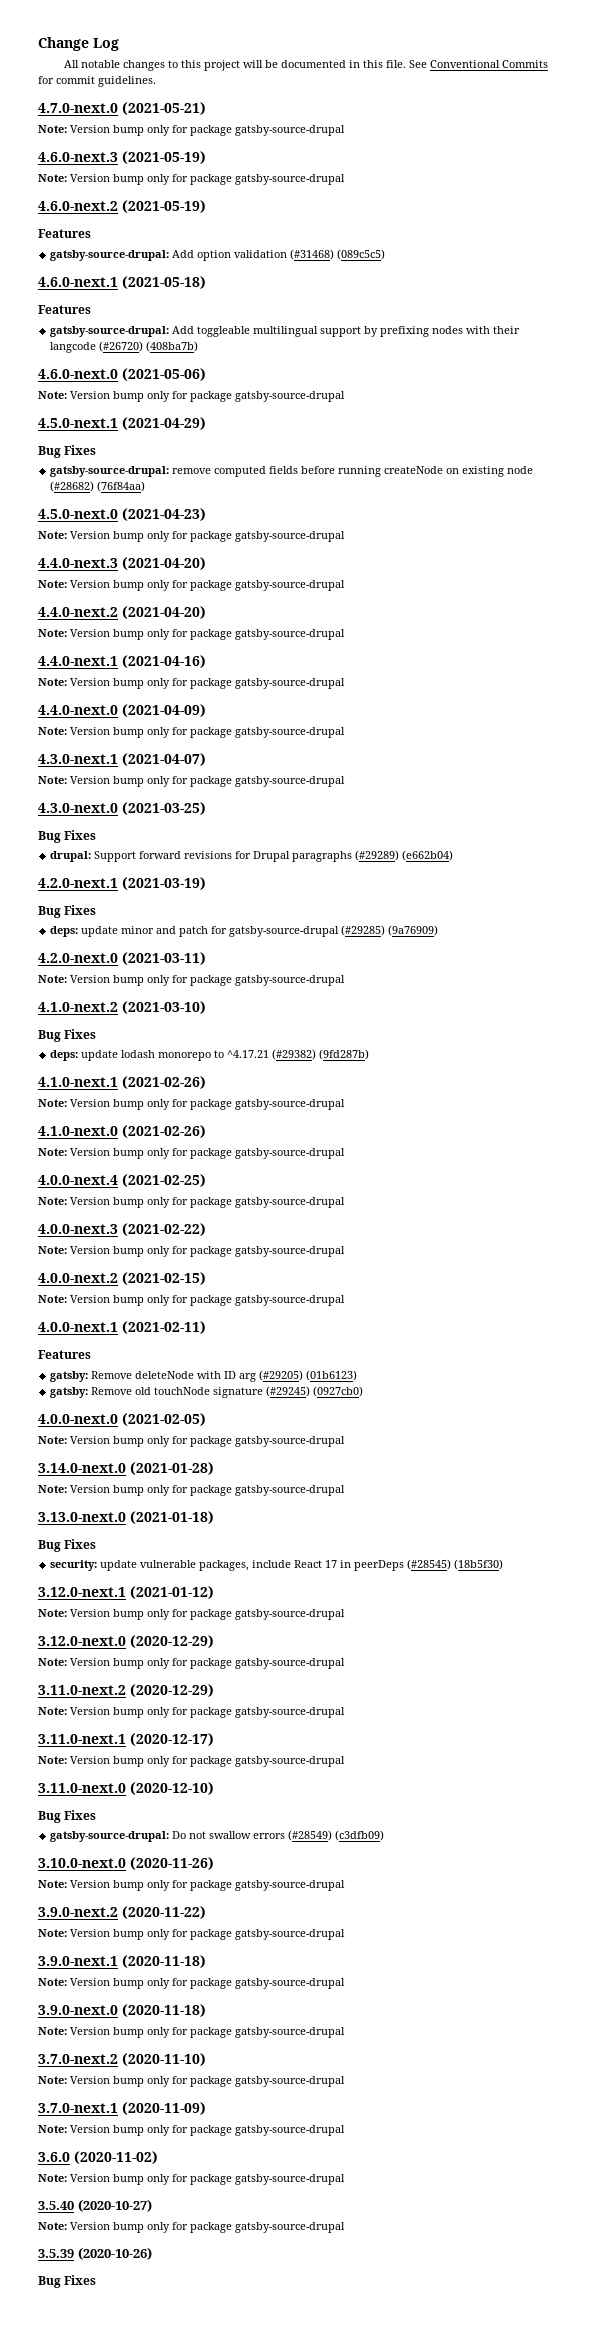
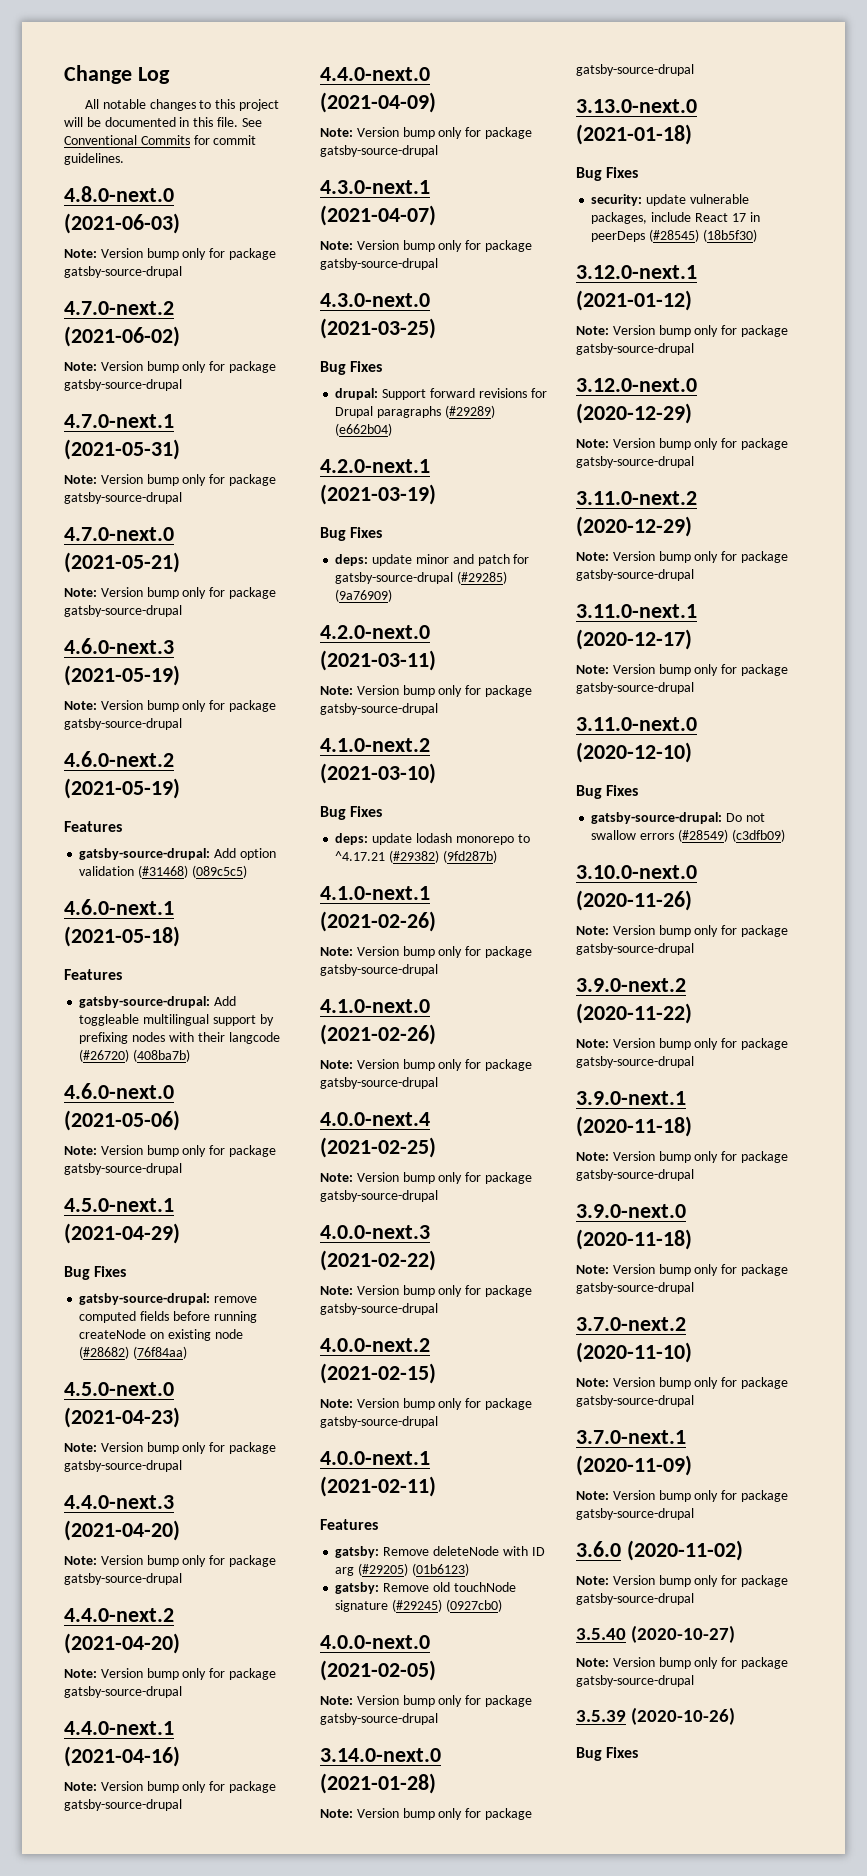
(156, 81) none -> [64,186,174,202] [64,213,180,234] [64,248,276,260] [64,266,182,278] [64,301,174,315] [64,326,180,347] [64,361,276,373] [64,379,182,391] [64,414,174,428] [64,439,180,460] [64,474,276,486] [64,492,182,504] // 4.8.0-next.0 (2021-06-03) // Note: Version bump only for package gatsby-source-drupal // 4.7.0-next.2 (2021-06-02) // Note: Version bump only for package gatsby-source-drupal // 4.7.0-next.1 (2021-05-31) // Note: Version bump only for package gatsby-source-drupal

